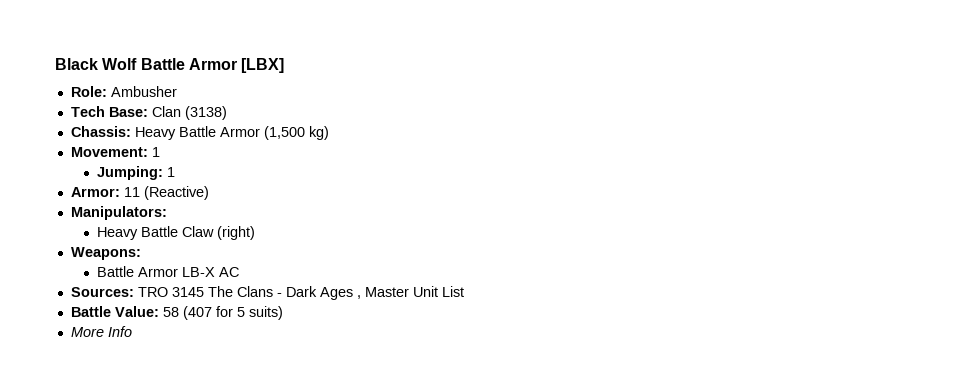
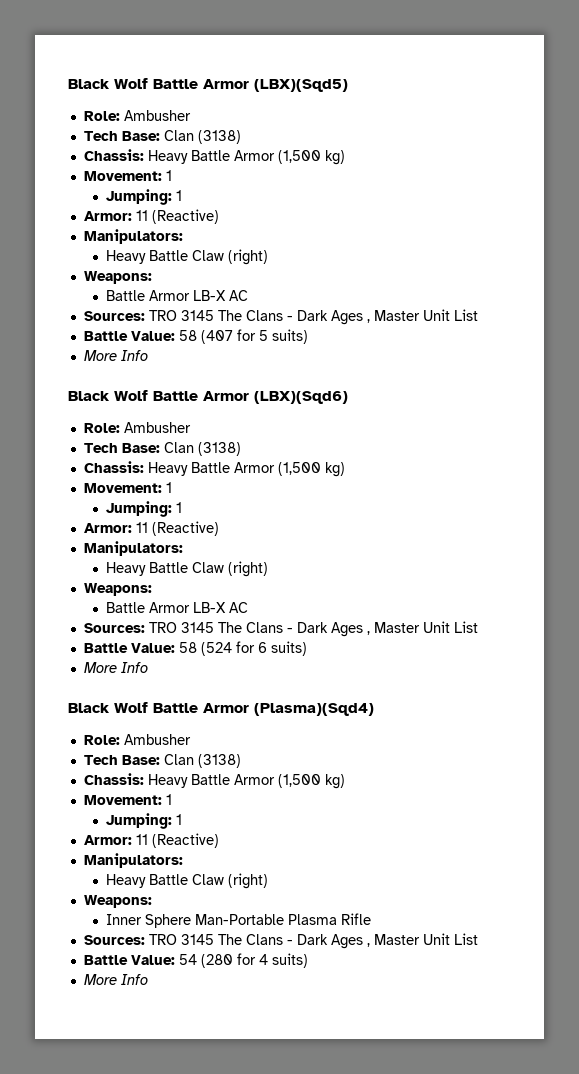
[55,58,285,73] Black Wolf Battle Armor [LBX] -> [68,78,348,92] Black Wolf Battle Armor (LBX)(Sqd5)
(132, 331) none -> [68,390,348,404] [83,422,191,433] [83,442,241,456] [83,461,345,477] [83,482,172,493] [105,501,182,517] [83,521,219,536] [83,541,183,556] [105,561,268,577] [83,583,152,596] [105,602,248,613] [83,621,478,637] [83,641,307,656] [83,662,148,673] [68,702,374,716] [83,734,191,745] [83,754,241,768] [83,773,345,789] [83,794,172,805] [105,813,182,829] [83,833,219,848] [83,853,183,868] [105,873,268,889] [83,895,152,908] [105,913,371,928] [83,933,478,949] [83,953,308,968] [83,974,148,985] // Black Wolf Battle Armor (LBX)(Sqd6) // Role: Ambusher // Tech Base: Clan (3138) // Chassis: Heavy Battle Armor (1,500 kg) // Movement: 1 // Jumping: 1 // Armor: 11 (Reactive) // Manipulators: // Heavy Battle Claw (right) // Weapons: // Battle Armor LB-X AC // Sources: TRO 3145 The Clans - Dark Ages , Master Unit List // Battle Value: 58 (524 for 6 suits) // More Info // Black Wolf Battle Armor (Plasma)(Sqd4) // Role: Ambusher // Tech Base: Clan (3138) // Chassis: Heavy Battle Armor (1,500 kg) // Movement: 1 // Jumping: 1 // Armor: 11 (Reactive) // Manipulators: // Heavy Battle Claw (right) // Weapons: // Inner Sphere Man-Portable Plasma Rifle // Sources: TRO 3145 The Clans - Dark Ages , Master Unit List // Battle Value: 54 (280 for 4 suits) // More Info

